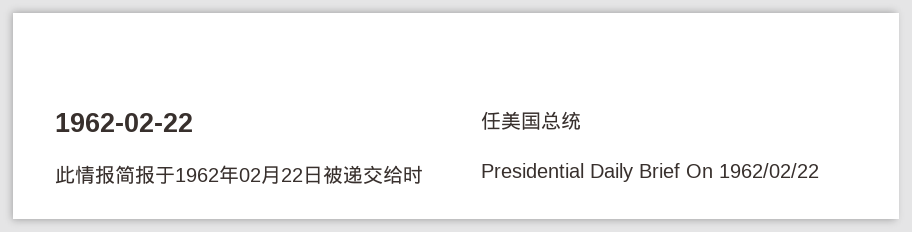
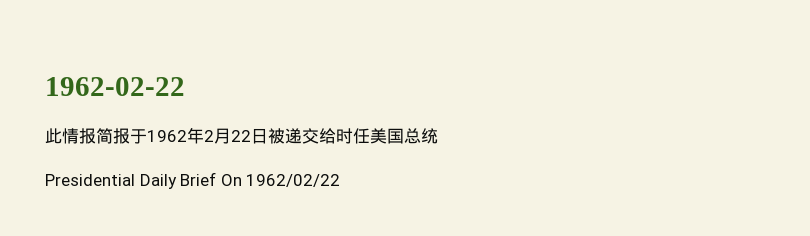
[239,168,261,182] 02 -> [204,130,214,142] 2

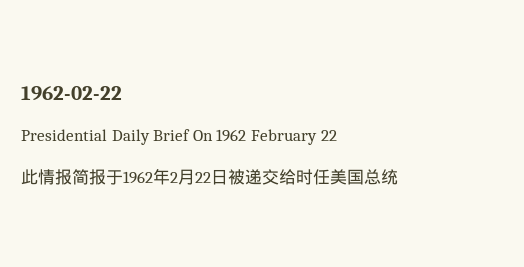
(185, 86) none -> [21,129,337,145] // Presidential Daily Brief On 1962 February 22
[45,172,341,189] // Presidential Daily Brief On 1962/02/22 -> (398, 177) none

